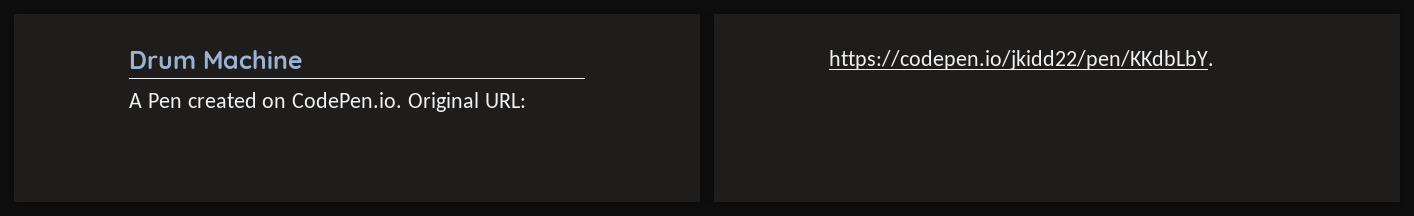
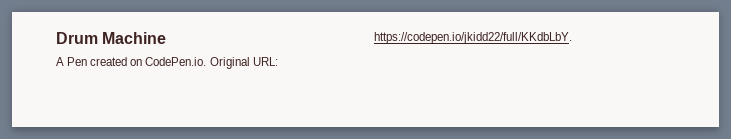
[829,50,1214,70] https://codepen.io/jkidd22/pen/KKdbLbY. -> [374,32,572,44] https://codepen.io/jkidd22/full/KKdbLbY.

